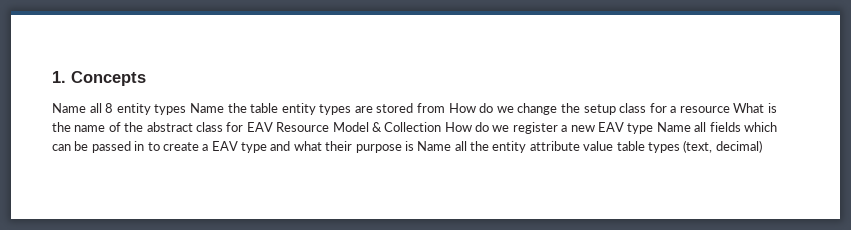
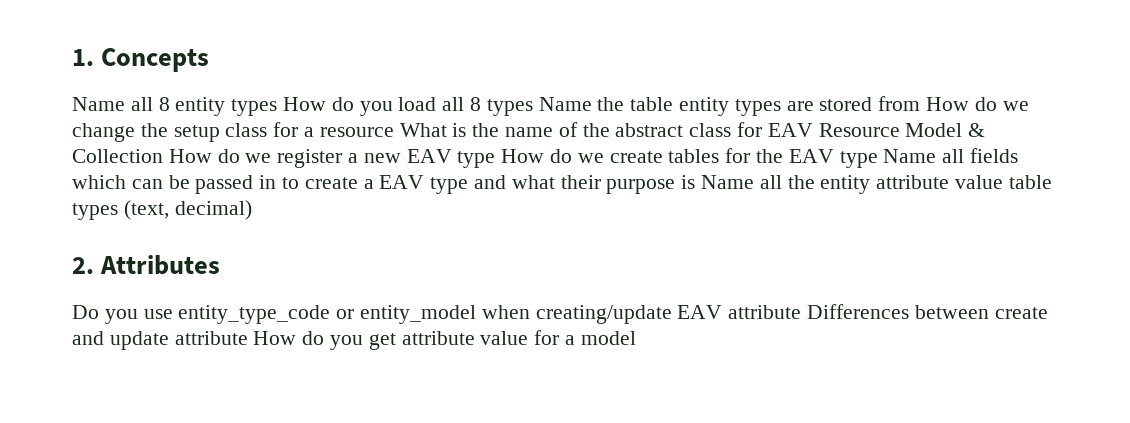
(187, 109) none -> [283,97,533,116] How do you load all 8 types
(654, 128) none -> [501,148,878,168] How do we create tables for the EAV type
(762, 146) none -> [72,255,221,275] [72,304,1048,324] [72,330,636,350] // 2. Attributes // Do you use entity_type_code or entity_model when creating/update EAV attribute Differences between create and update attribute How do you get attribute value for a model

